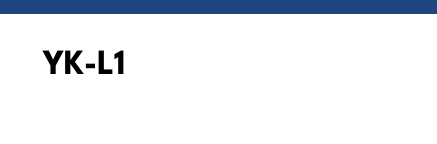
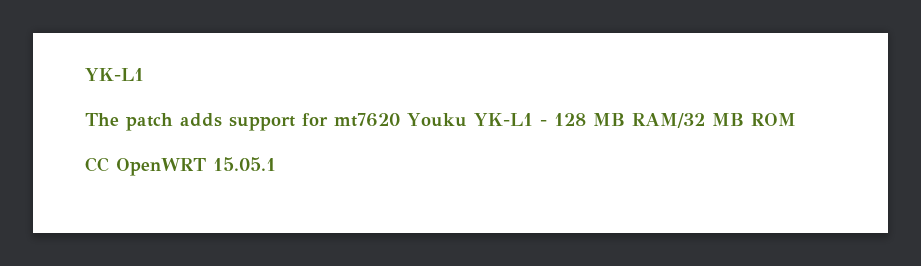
[42,50,126,74] YK-L1 -> [85,68,144,81] [85,113,796,131] [85,157,276,176] YK-L1 // The patch adds support for mt7620 Youku YK-L1 - 128 MB RAM/32 MB ROM // CC OpenWRT 15.05.1

